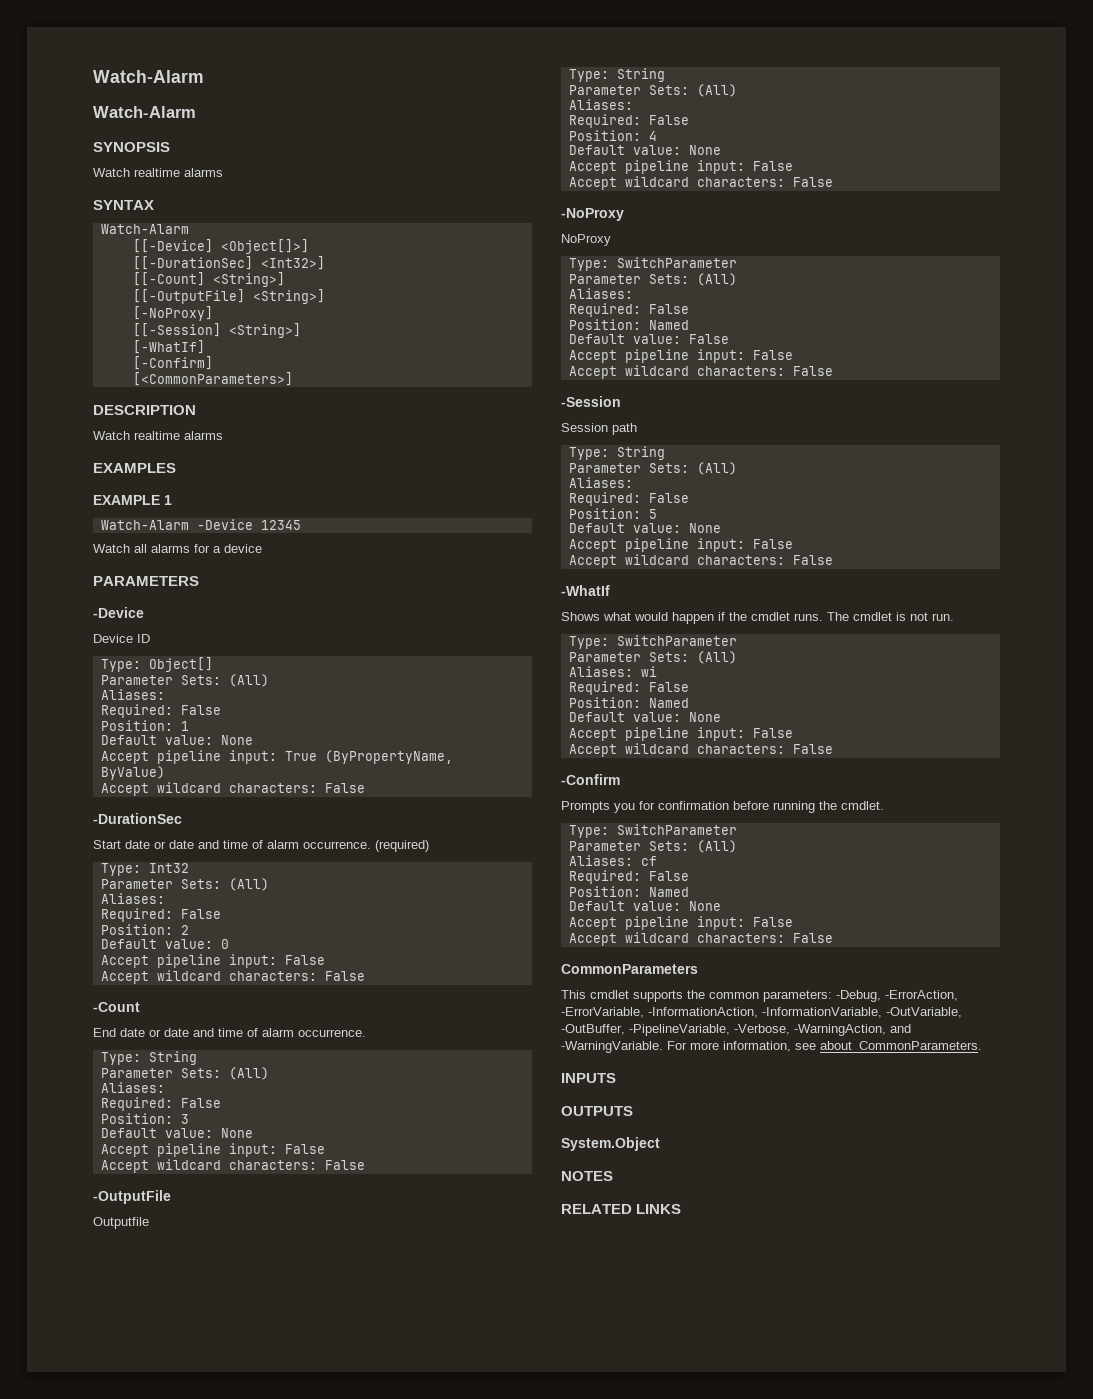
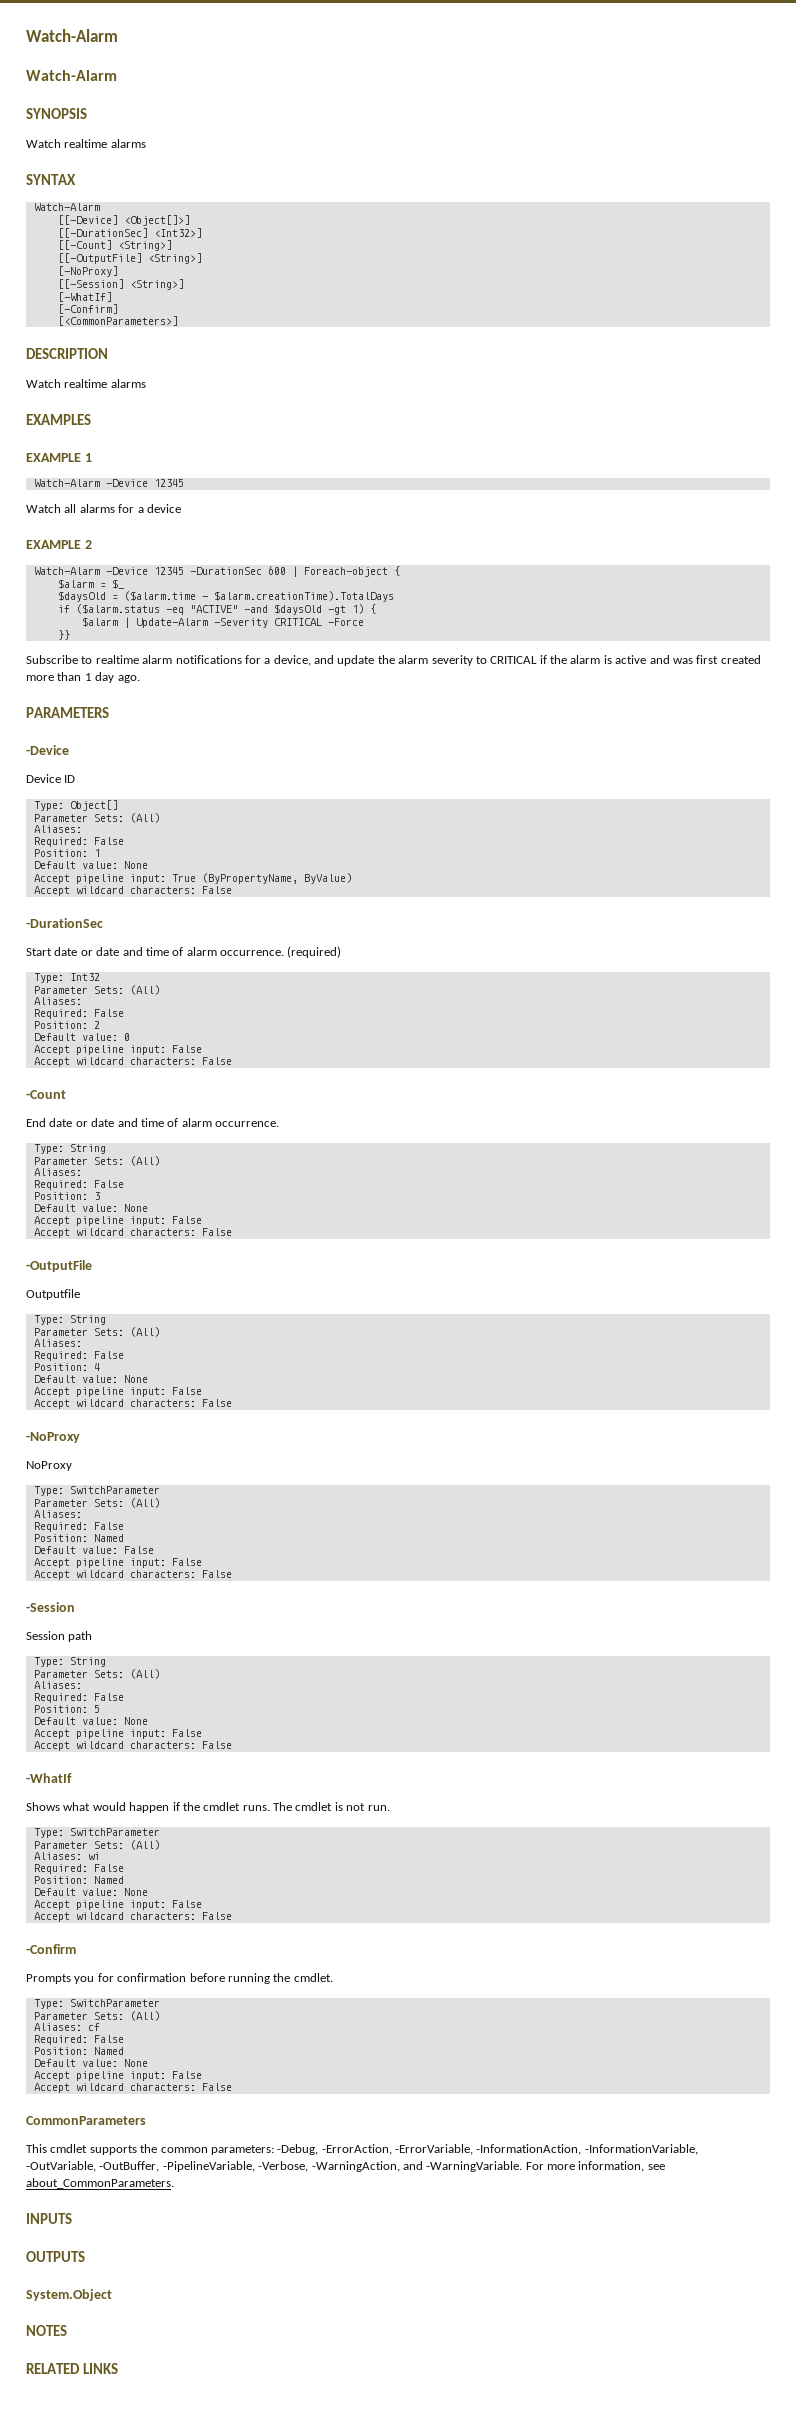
(262, 548) none -> [26,540,92,549] [33,566,400,577] [57,579,124,589] [57,591,394,602] [57,604,376,615] [81,617,364,628] [57,630,70,640] [26,655,761,666] [26,672,140,683] // EXAMPLE 2 // Watch-Alarm -Device 12345 -DurationSec 600 | Foreach-object { // $alarm = $_ // $daysOld = ($alarm.time - $alarm.creationTime).TotalDays // if ($alarm.status -eq "ACTIVE" -and $daysOld -gt 1) { // $alarm | Update-Alarm -Severity CRITICAL -Force // }} // Subscribe to realtime alarm notifications for a device, and update the alarm severity to CRITICAL if the alarm is active and was first created more than 1 day ago.

